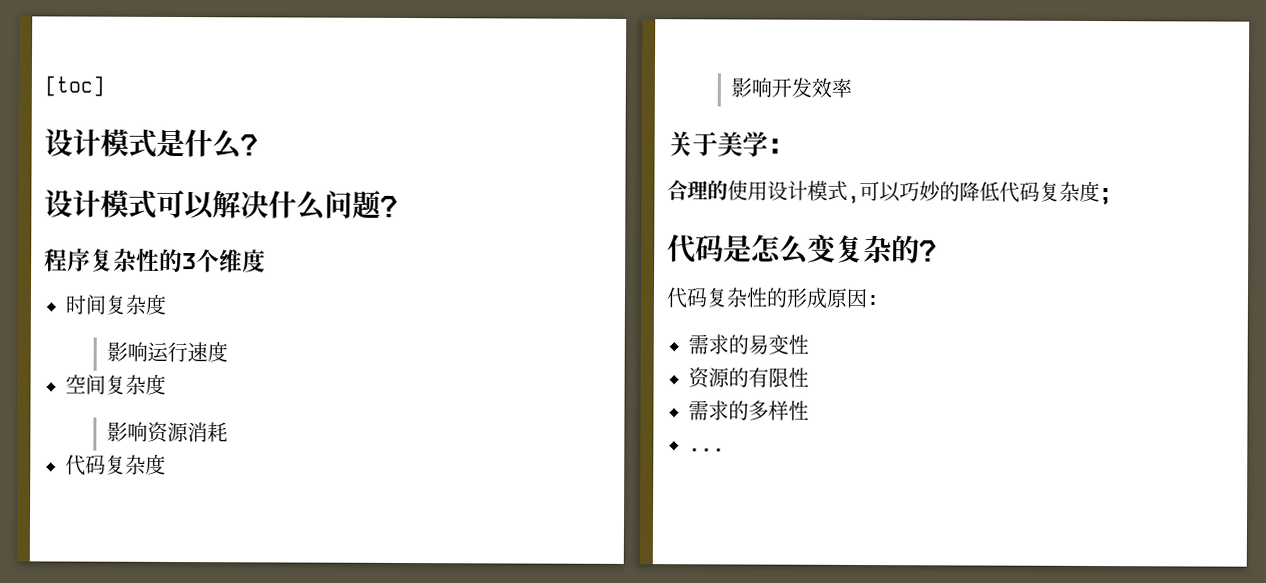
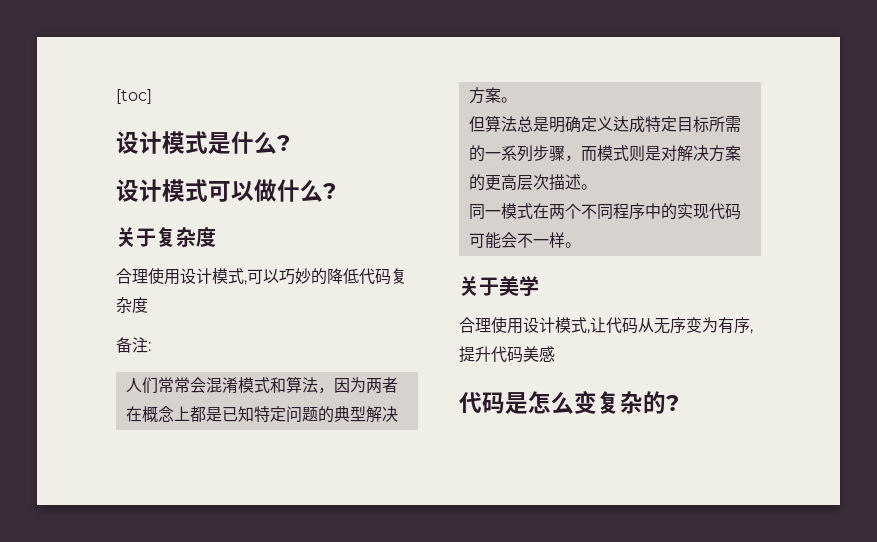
[212,189,398,221] [44,248,266,273] [65,293,166,315] [107,341,229,363] [65,373,166,395] [107,421,229,443] [65,453,166,476] [731,77,853,98] [667,131,783,157] [667,180,728,201] 解决什么问题? // 程序复杂性的3个维度 // 时间复杂度 // 影响运行速度 // 空间复杂度 // 影响资源消耗 // 代码复杂度 // 影响开发效率 // 关于美学: // 合理的 -> [254,179,336,202] [116,227,216,247] [116,268,148,284] 做什么? // 关于复杂度 // 合理
[1099,188,1112,206] ; -> [116,337,151,353] [125,376,398,394] [125,406,398,423] [468,87,517,104] [468,115,741,133] [468,145,741,162] [468,174,597,191] [468,203,741,220] [468,232,581,249] [459,276,539,296] [459,317,753,334] [459,346,555,363] // 备注: // 人们常常会混淆模式和算法，因为两者在概念上都是已知特定问题的典型解决方案。 // 但算法总是明确定义达成特定目标所需的一系列步骤，而模式则是对解决方案的更高层次描述。 // 同一模式在两个不同程序中的实现代码可能会不一样。 // 关于美学 // 合理使用设计模式,让代码从无序变为有序,提升代码美感
[666,287,879,309] [688,334,809,355] [688,367,809,389] [688,400,809,421] [688,448,725,452] // 代码复杂性的形成原因: // 需求的易变性 // 资源的有限性 // 需求的多样性 // ... -> (679, 403) none

